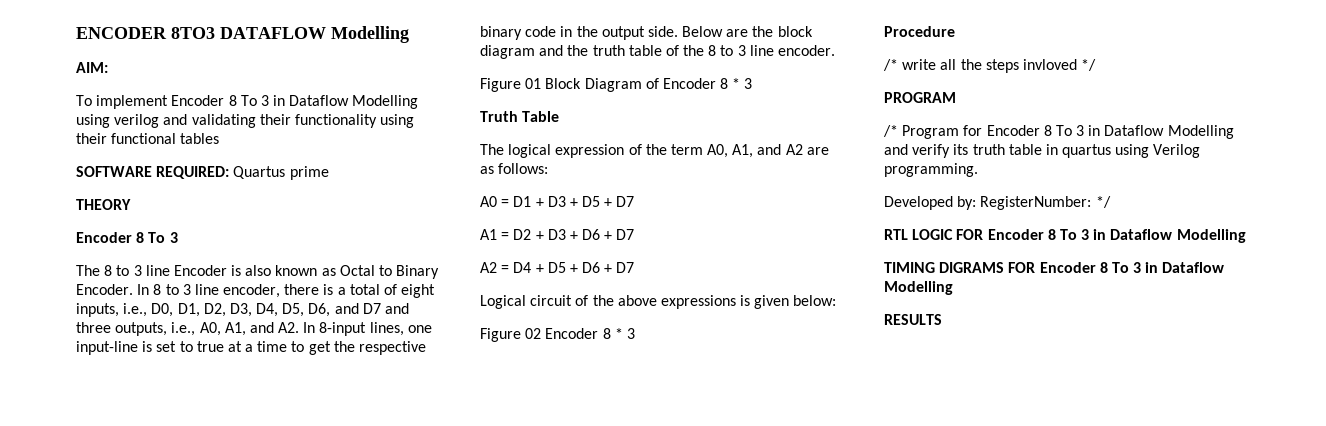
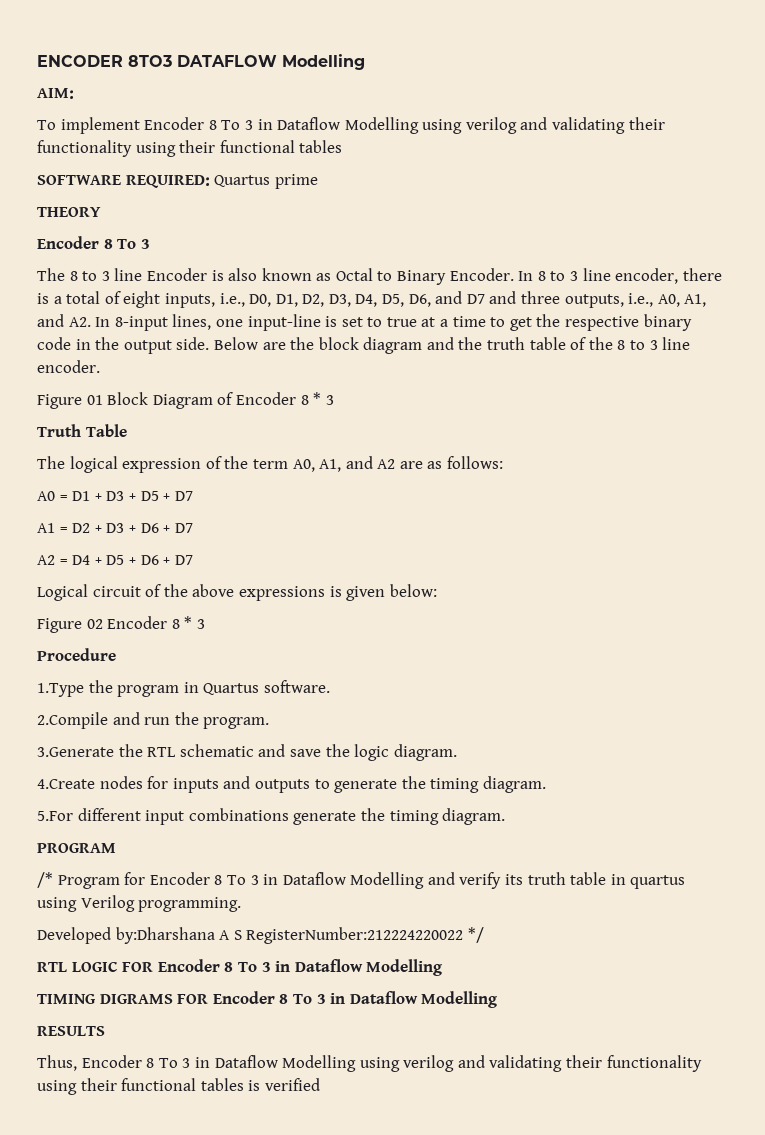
[883,59,1097,73] /* write all the steps invloved */ -> [37,680,330,697] [37,712,270,729] [37,744,457,761] [37,776,546,793] [37,808,506,825] 1.Type the program in Quartus software. // 2.Compile and run the program. // 3.Generate the RTL schematic and save the logic diagram. // 4.Create nodes for inputs and outputs to generate the timing diagram. // 5.For different input combinations generate the timing diagram.
[957,196,1092,210] by: RegisterNumber: -> [115,927,464,944] by:Dharshana A S RegisterNumber:212224220022
(942, 319) none -> [37,1055,702,1072] [37,1078,320,1095] // Thus, Encoder 8 To 3 in Dataflow Modelling using verilog and validating their functionality using their functional tables is verified

